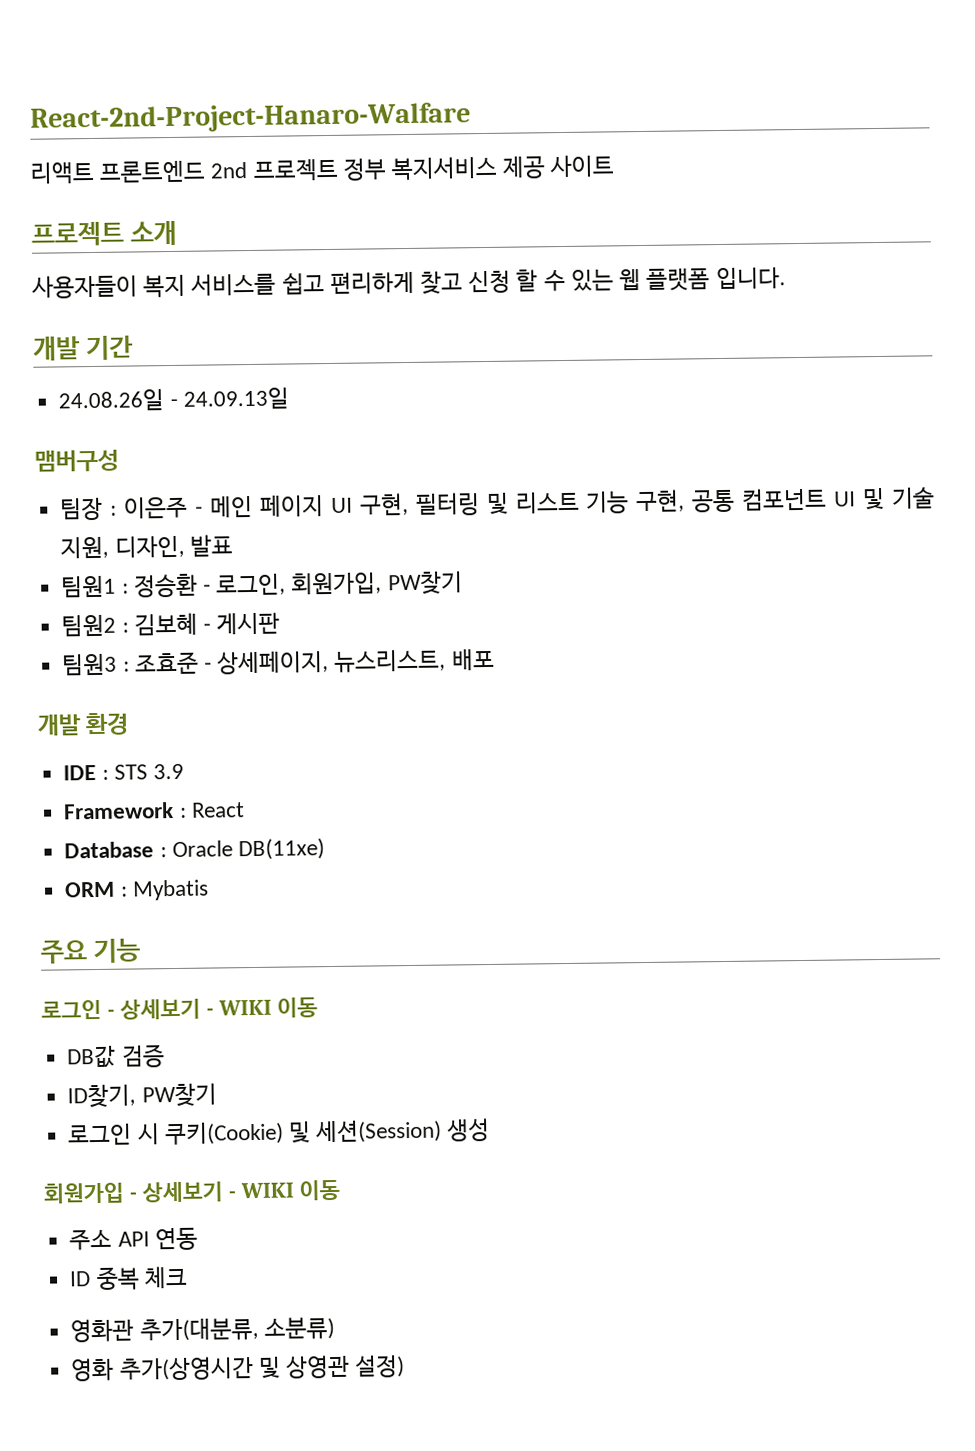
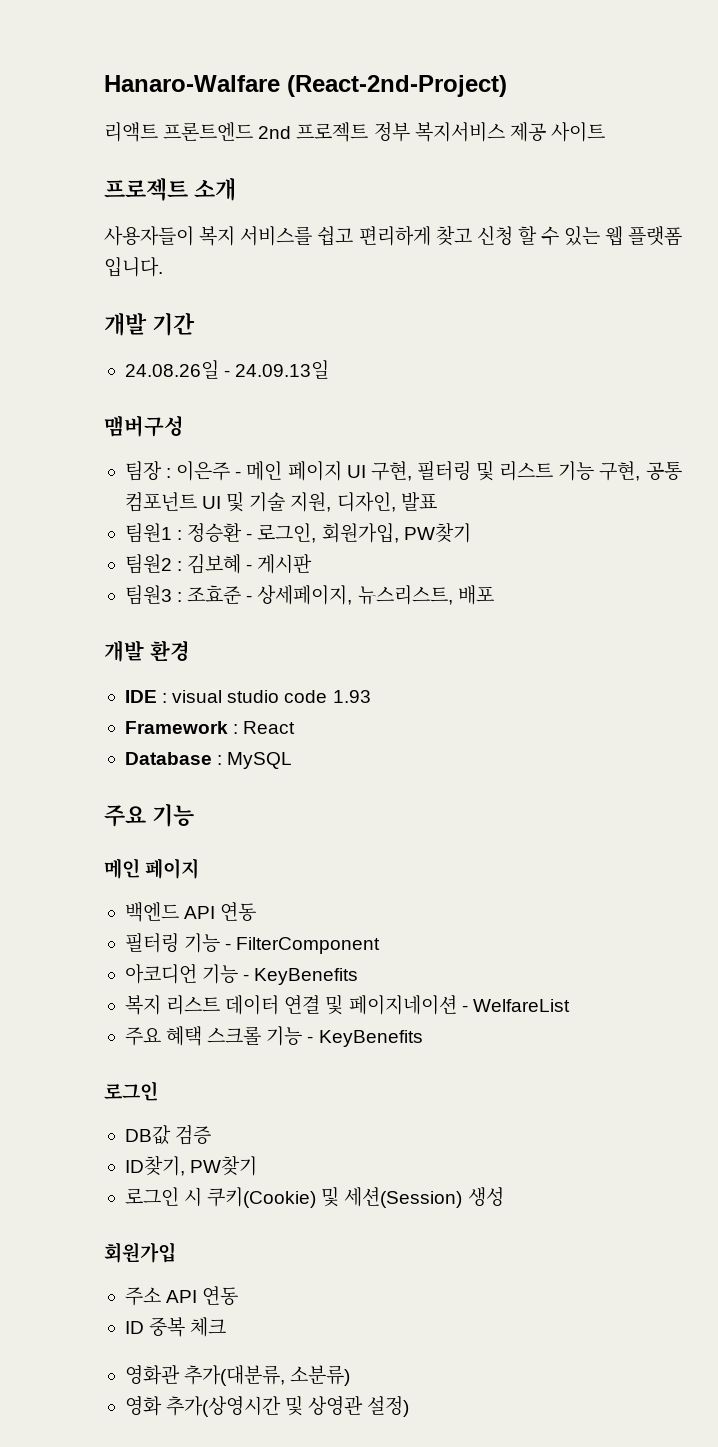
[30,102,471,134] React-2nd-Project-Hanaro-Walfare -> [104,75,507,97] Hanaro-Walfare (React-2nd-Project)
[113,763,184,780] STS 3.9 -> [172,690,371,703] visual studio code 1.93
[171,838,325,861] [64,879,209,901] [40,938,140,964] [41,997,318,1020] Oracle DB(11xe) // ORM : Mybatis // 주요 기능 // 로그인 - 상세보기 - WIKI 이동 -> [227,752,293,769] [104,803,194,827] [104,858,200,879] [124,902,257,922] [124,932,381,954] [124,963,359,985] [124,995,570,1015] [124,1026,423,1047] [104,1081,158,1101] MySQL // 주요 기능 // 메인 페이지 // 백엔드 API 연동 // 필터링 기능 - FilterComponent // 아코디언 기능 - KeyBenefits // 복지 리스트 데이터 연결 및 페이지네이션 - WelfareList // 주요 혜택 스크롤 기능 - KeyBenefits // 로그인
[128,1179,341,1203] - 상세보기 - WIKI 이동 -> (176, 1252) none

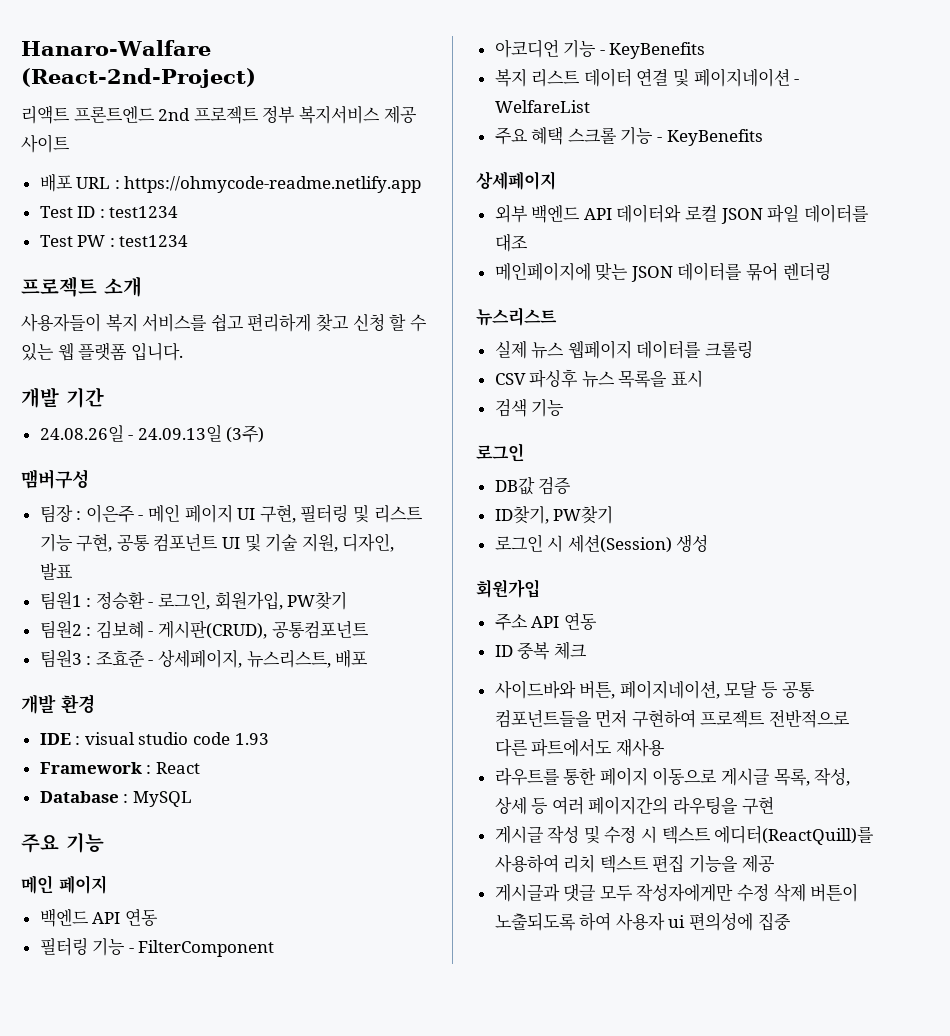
(605, 132) none -> [39,174,422,193] [39,206,179,218] [39,235,189,247] // 배포 URL : https://ohmycode-readme.netlify.app // Test ID : test1234 // Test PW : test1234
(330, 369) none -> [226,425,265,443] (3주)
[257,554,313,574] 게시판 -> [158,620,369,639] 게시판(CRUD), 공통컴포넌트
(423, 1038) none -> [476,171,556,190] [494,204,869,224] [494,234,528,252] [494,262,831,282] [476,307,557,326] [494,340,754,359] [494,369,704,388] [494,399,565,417] // 상세페이지 // 외부 백엔드 API 데이터와 로컬 JSON 파일 데이터를 대조 // 메인페이지에 맞는 JSON 데이터를 묶어 렌더링 // 뉴스리스트 // 실제 뉴스 웹페이지 데이터를 크롤링 // CSV 파싱후 뉴스 목록을 표시 // 검색 기능
[207,1187,340,1208] 쿠키(Cookie) 및 -> (564, 543) none
[124,1364,351,1386] [124,1395,410,1417] 영화관 추가(대분류, 소분류) // 영화 추가(상영시간 및 상영관 설정) -> [494,680,815,699] [494,709,851,728] [494,738,665,757] [494,767,851,786] [494,796,774,815] [494,825,875,845] [494,854,775,873] [494,883,859,902] [494,912,791,931] 사이드바와 버튼, 페이지네이션, 모달 등 공통 컴포넌트들을 먼저 구현하여 프로젝트 전반적으로 다른 파트에서도 재사용 // 라우트를 통한 페이지 이동으로 게시글 목록, 작성, 상세 등 여러 페이지간의 라우팅을 구현 // 게시글 작성 및 수정 시 텍스트 에디터(ReactQuill)를 사용하여 리치 텍스트 편집 기능을 제공 // 게시글과 댓글 모두 작성자에게만 수정 삭제 버튼이 노출되도록 하여 사용자 ui 편의성에 집중

